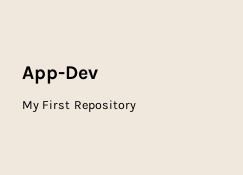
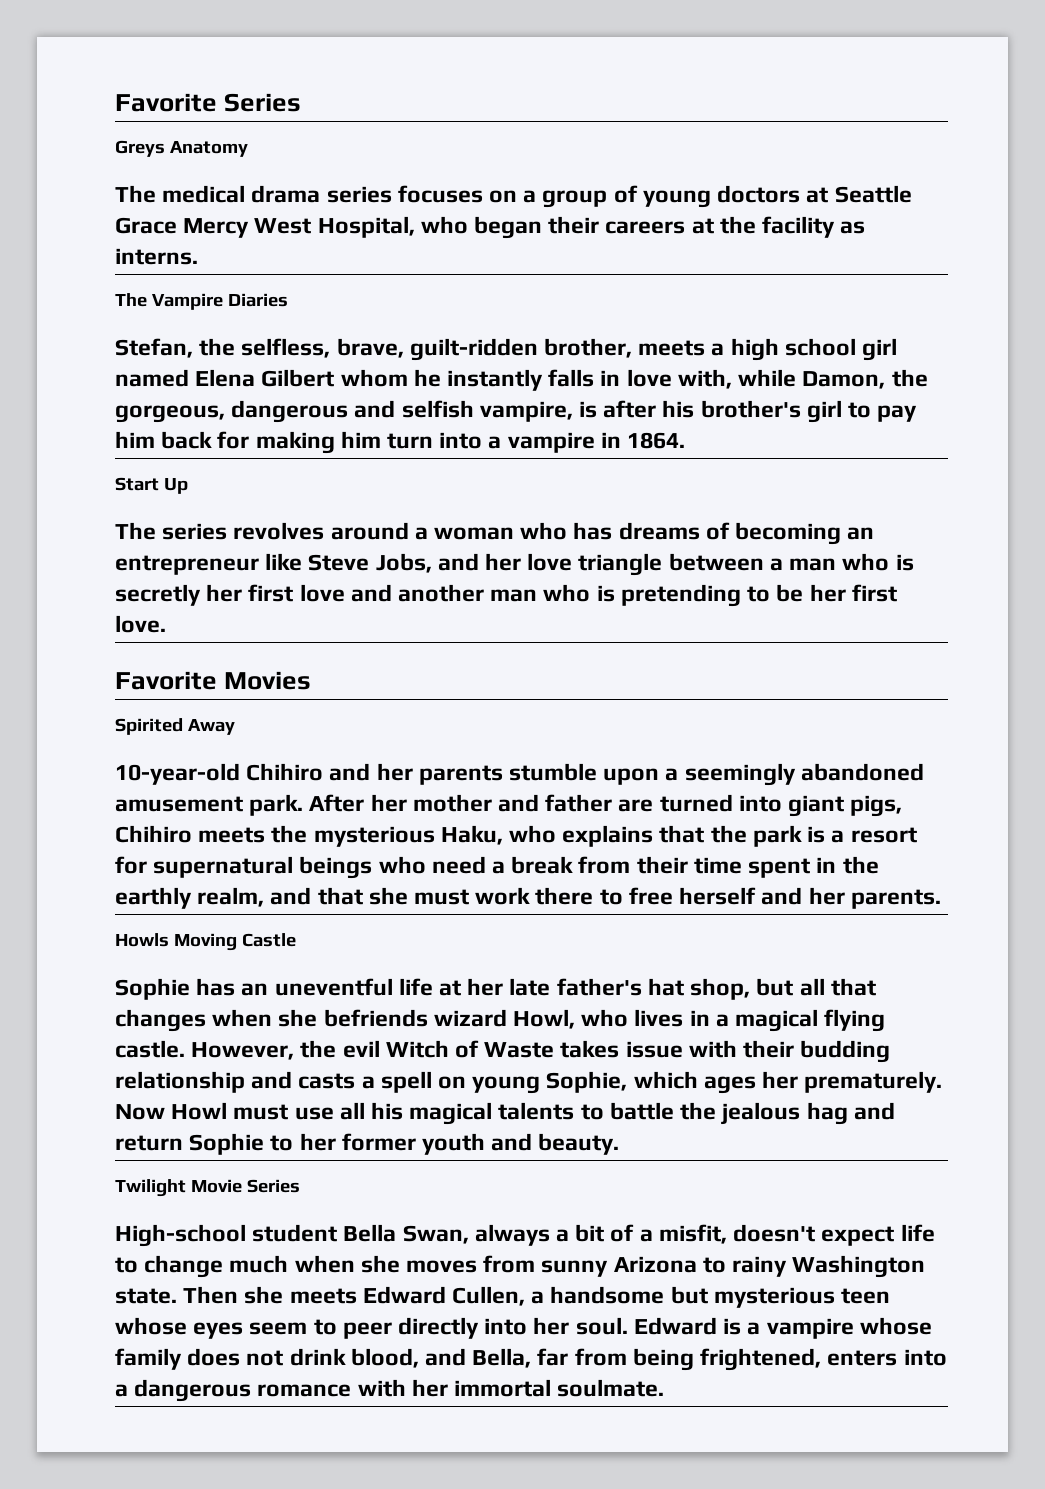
[22,66,98,84] [22,100,136,113] App-Dev // My First Repository -> [115,93,302,112] [115,140,248,157] [115,185,912,208] [115,216,866,239] [115,248,198,265] [115,293,288,310] [115,338,898,361] [115,369,928,391] [115,400,918,423] [115,431,686,454] [115,477,188,494] [115,522,875,545] [115,553,914,576] [115,584,897,607] [115,615,166,633] [115,671,312,690] [115,718,235,735] [115,763,924,786] [115,794,903,817] [115,825,917,847] [115,856,879,879] [115,887,941,909] [115,933,296,951] [115,978,876,1000] [115,1009,886,1032] [115,1040,891,1063] [115,1071,943,1094] [115,1102,895,1125] [115,1133,620,1155] [115,1179,300,1197] [115,1224,935,1247] [115,1255,926,1278] [115,1286,891,1308] [115,1317,932,1339] [115,1348,947,1371] [115,1379,665,1402] Favorite Series // Greys Anatomy // The medical drama series focuses on a group of young doctors at Seattle Grace Mercy West Hospital, who began their careers at the facility as interns. // The Vampire Diaries // Stefan, the selfless, brave, guilt-ridden brother, meets a high school girl named Elena Gilbert whom he instantly falls in love with, while Damon, the gorgeous, dangerous and selfish vampire, is after his brother's girl to pay him back for making him turn into a vampire in 1864. // Start Up // The series revolves around a woman who has dreams of becoming an entrepreneur like Steve Jobs, and her love triangle between a man who is secretly her first love and another man who is pretending to be her first love. // Favorite Movies // Spirited Away // 10-year-old Chihiro and her parents stumble upon a seemingly abandoned amusement park. After her mother and father are turned into giant pigs, Chihiro meets the mysterious Haku, who explains that the park is a resort for supernatural beings who need a break from their time spent in the earthly realm, and that she must work there to free herself and her parents. // Howls Moving Castle // Sophie has an uneventful life at her late father's hat shop, but all that changes when she befriends wizard Howl, who lives in a magical flying castle. However, the evil Witch of Waste takes issue with their budding relationship and casts a spell on young Sophie, which ages her prematurely. Now Howl must use all his magical talents to battle the jealous hag and return Sophie to her former youth and beauty. // Twilight Movie Series // High-school student Bella Swan, always a bit of a misfit, doesn't expect life to change much when she moves from sunny Arizona to rainy Washington state. Then she meets Edward Cullen, a handsome but mysterious teen whose eyes seem to peer directly into her soul. Edward is a vampire whose family does not drink blood, and Bella, far from being frightened, enters into a dangerous romance with her immortal soulmate.

